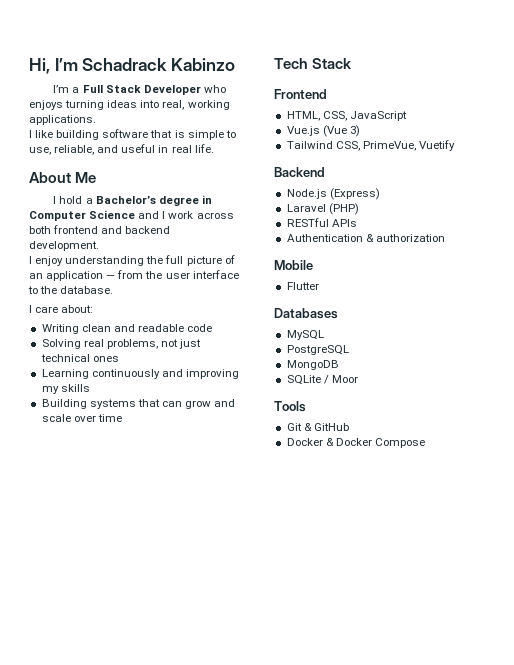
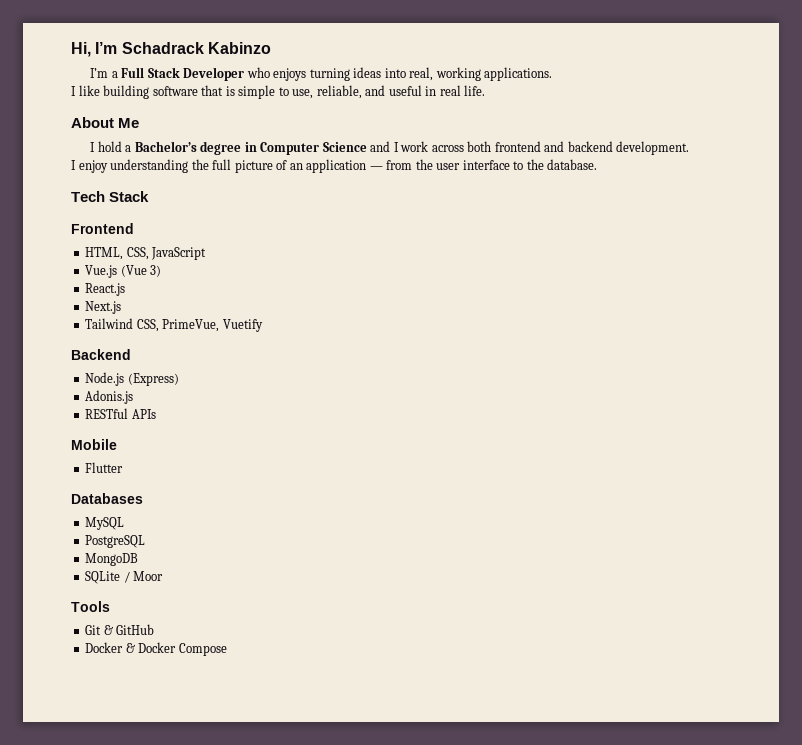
[29,305,94,313] [41,324,213,334] [41,339,202,349] [40,354,119,362] [41,369,239,379] [41,384,90,394] [41,399,236,409] [41,414,122,422] // I care about: // Writing clean and readable code // Solving real problems, not just technical ones // Learning continuously and improving my skills // Building systems that can grow and scale over time -> (598, 164) none
(360, 131) none -> [85,283,126,296] [85,301,122,314] // React.js // Next.js
[286,203,359,215] Laravel (PHP) -> [85,390,134,404] Adonis.js
[286,234,445,242] // Authentication & authorization -> (156, 414) none

